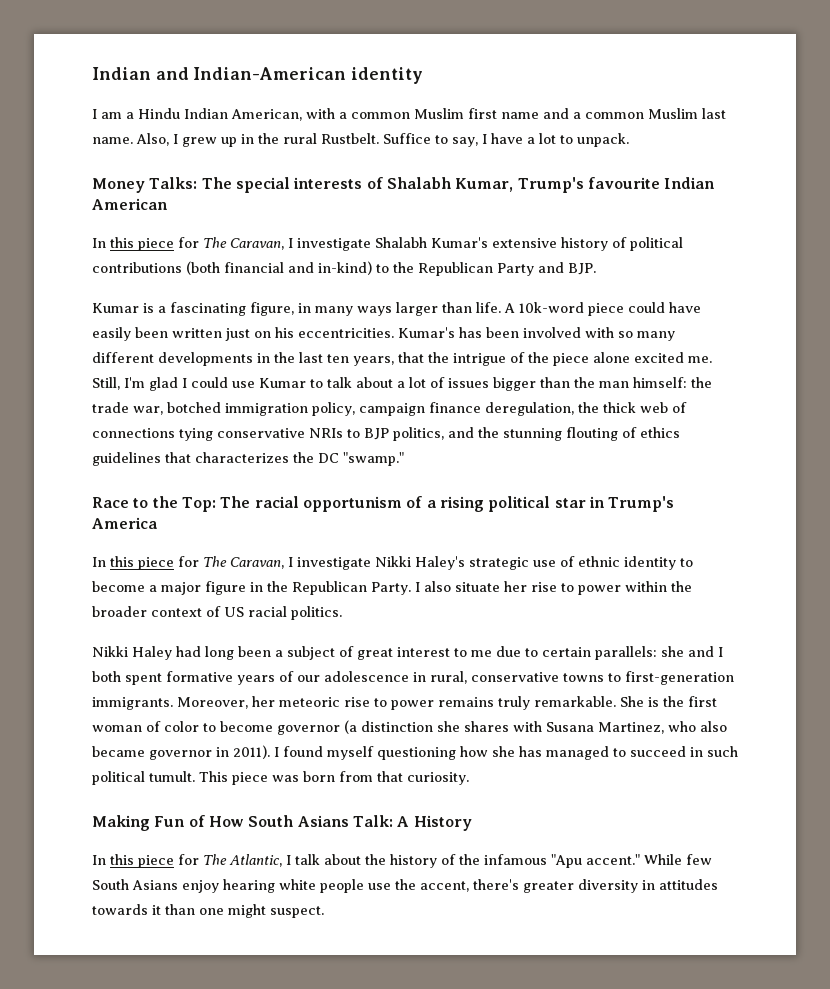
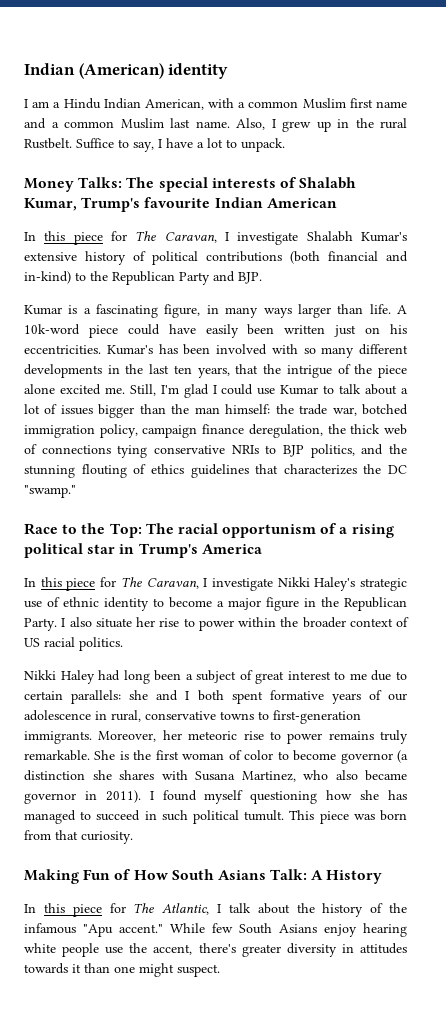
[92,67,347,80] Indian and Indian-American -> [24,63,164,79] Indian (American)

